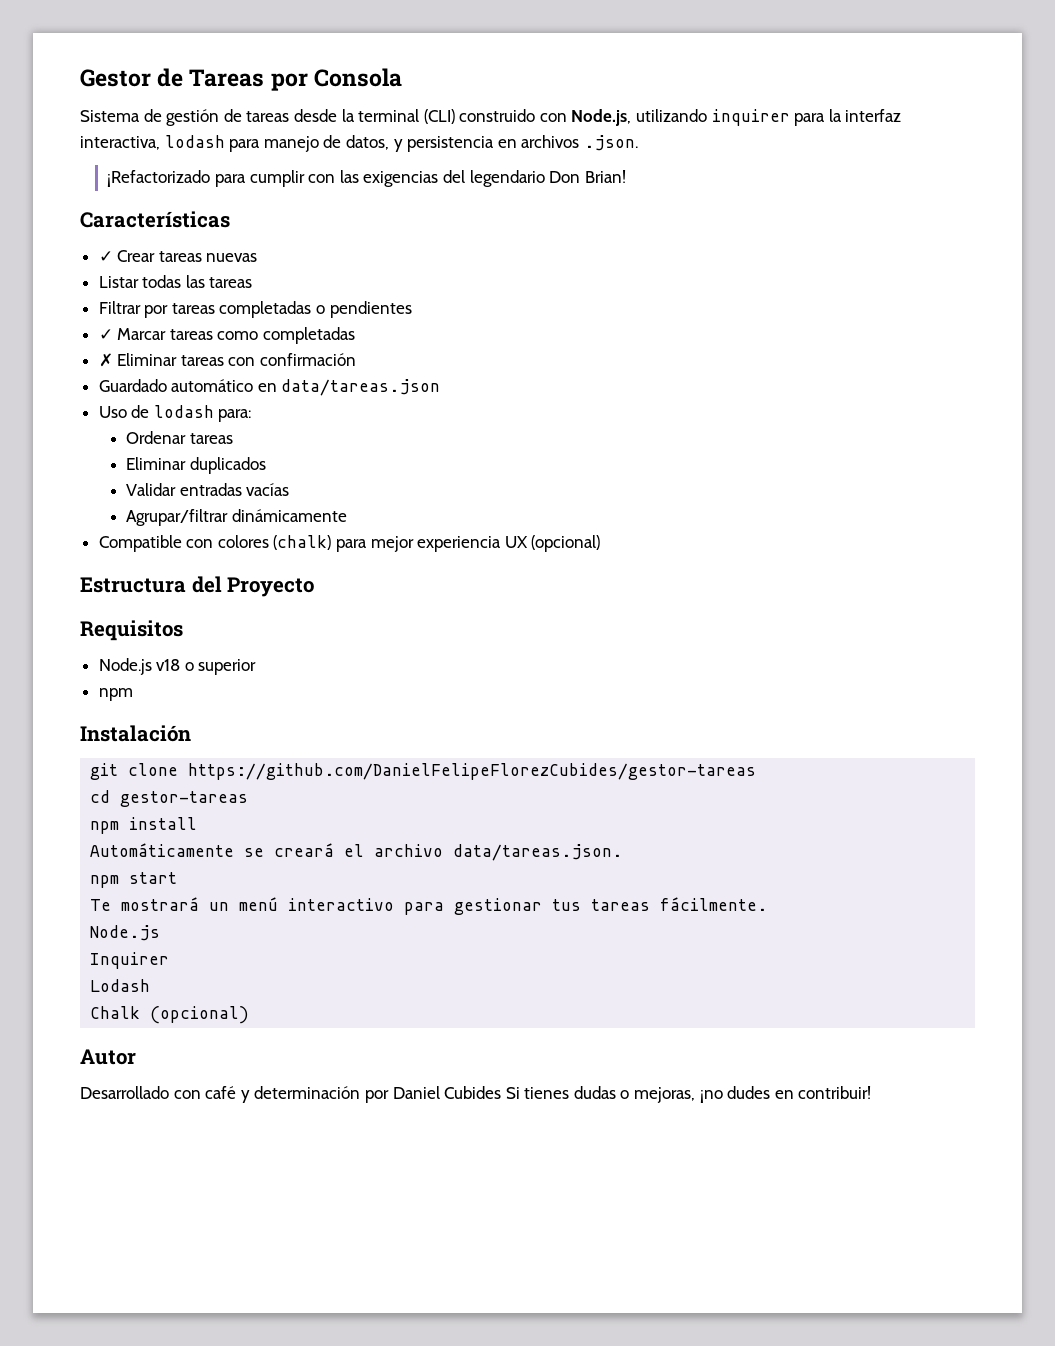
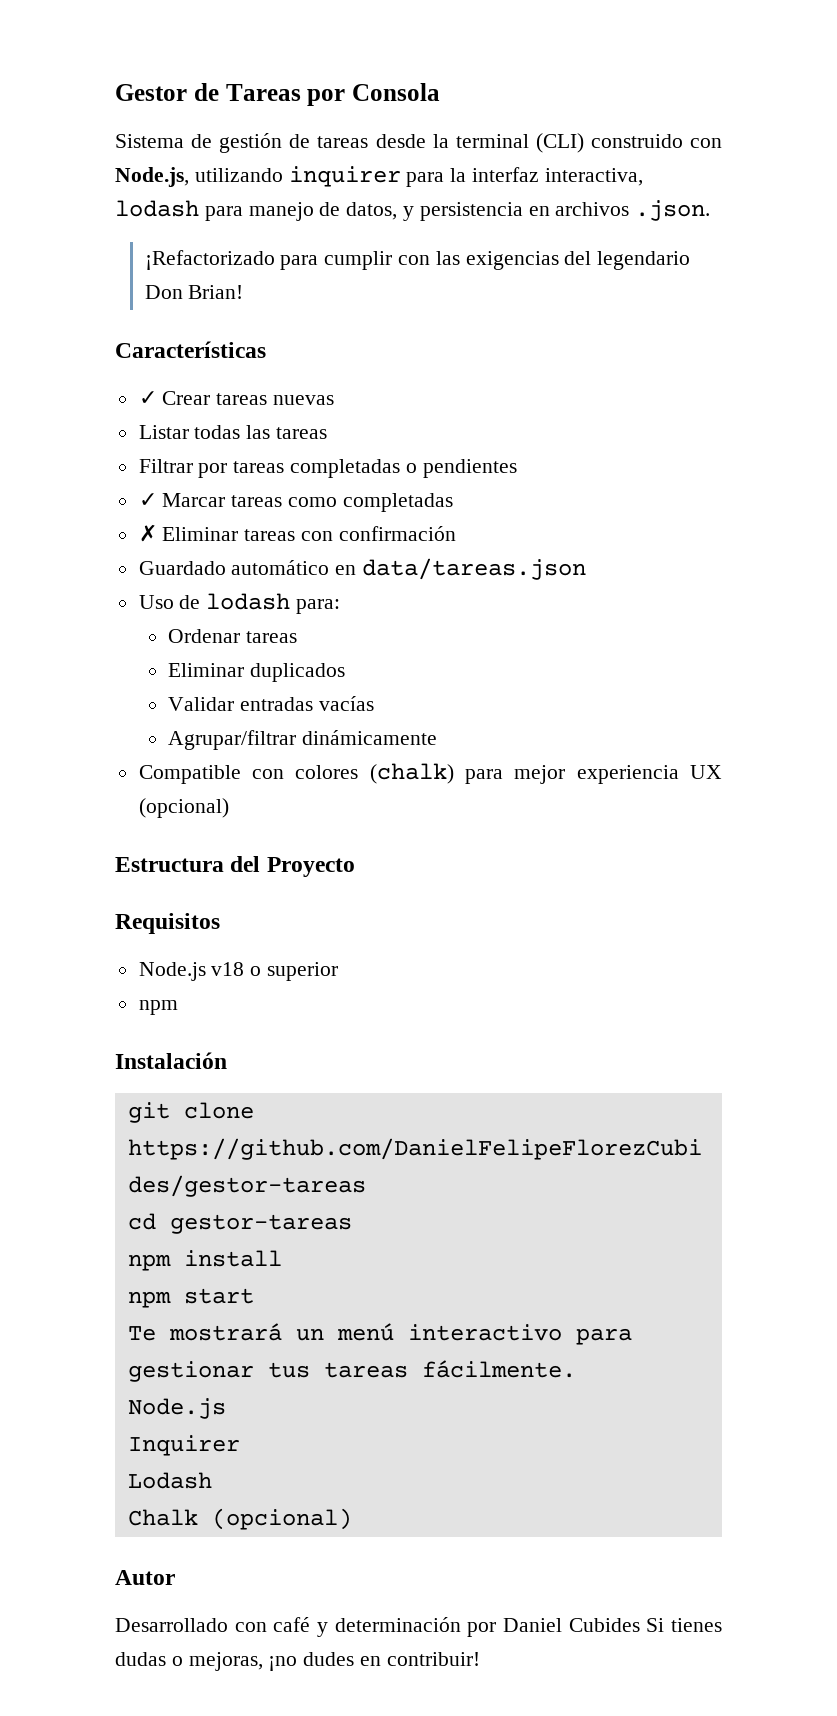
[90,843,623,861] // Automáticamente se creará el archivo data/tareas.json. -> (282, 1258) none

